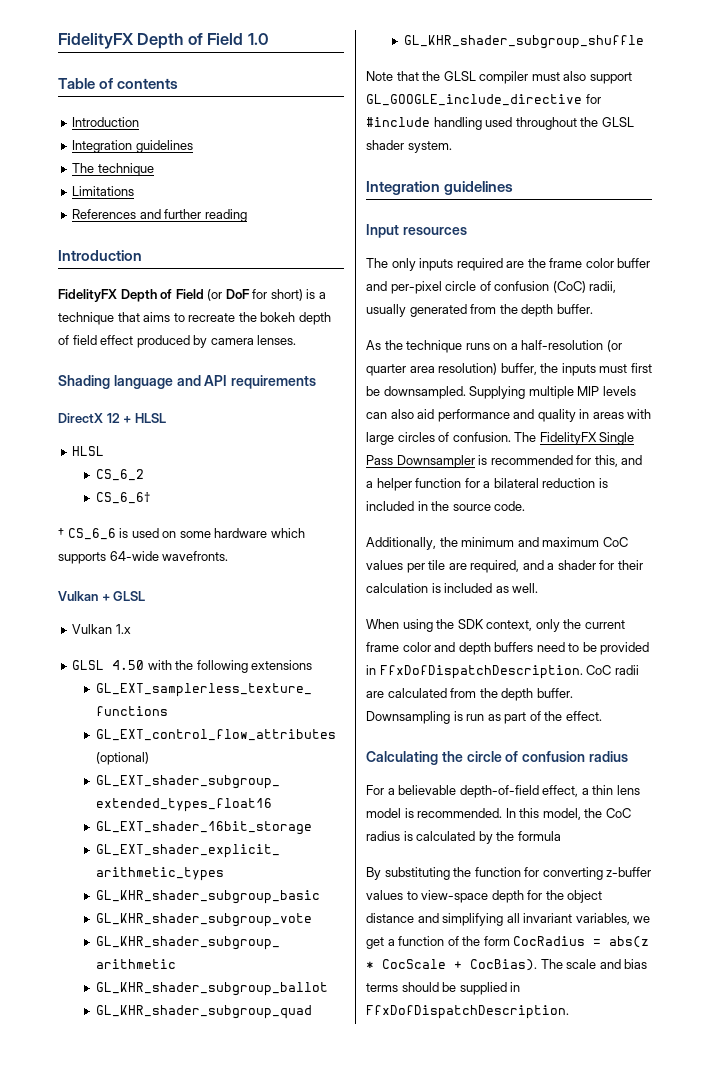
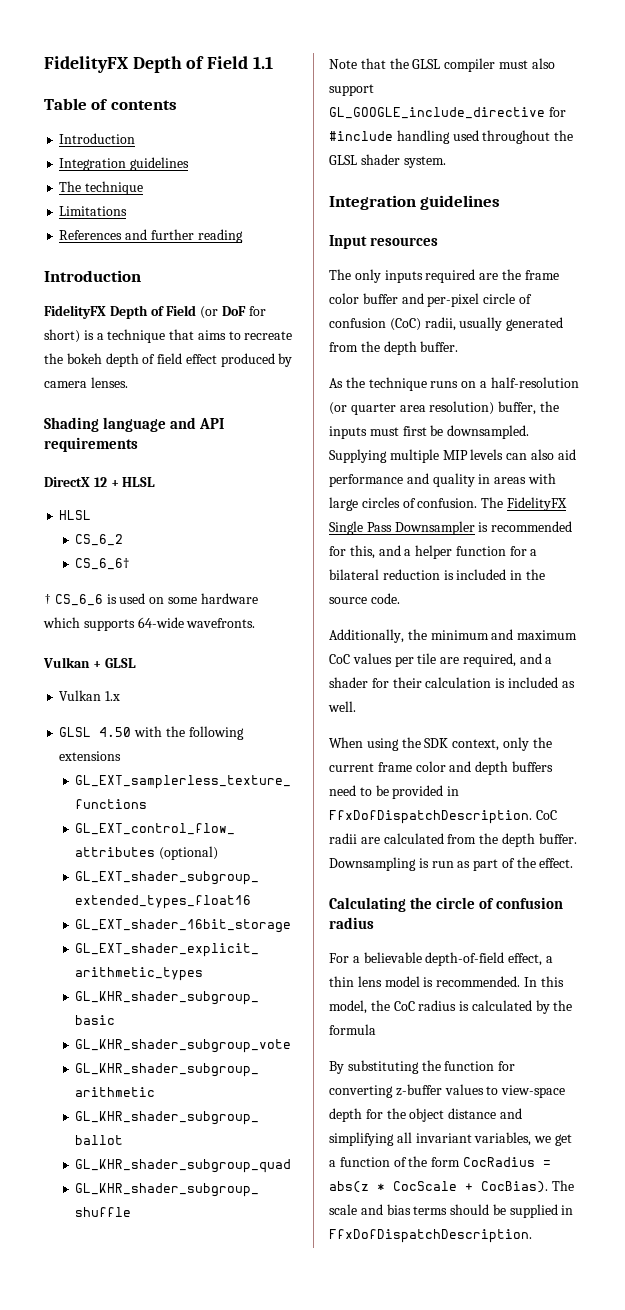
[58,33,269,49] FidelityFX Depth of Field 1.0 -> [44,56,273,73] FidelityFX Depth of Field 1.1

